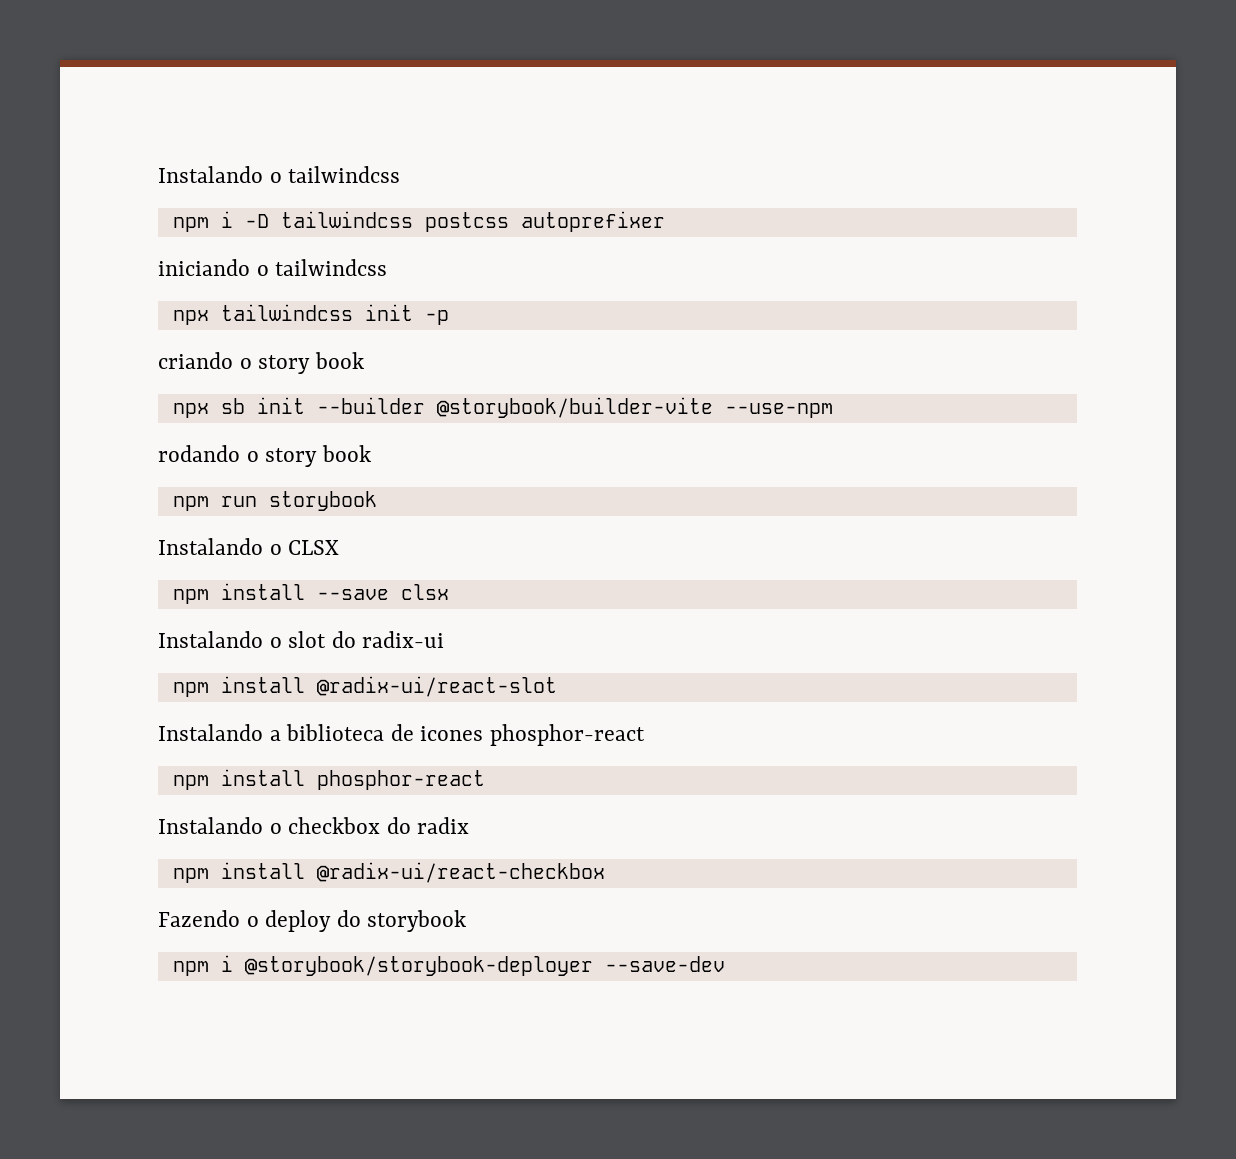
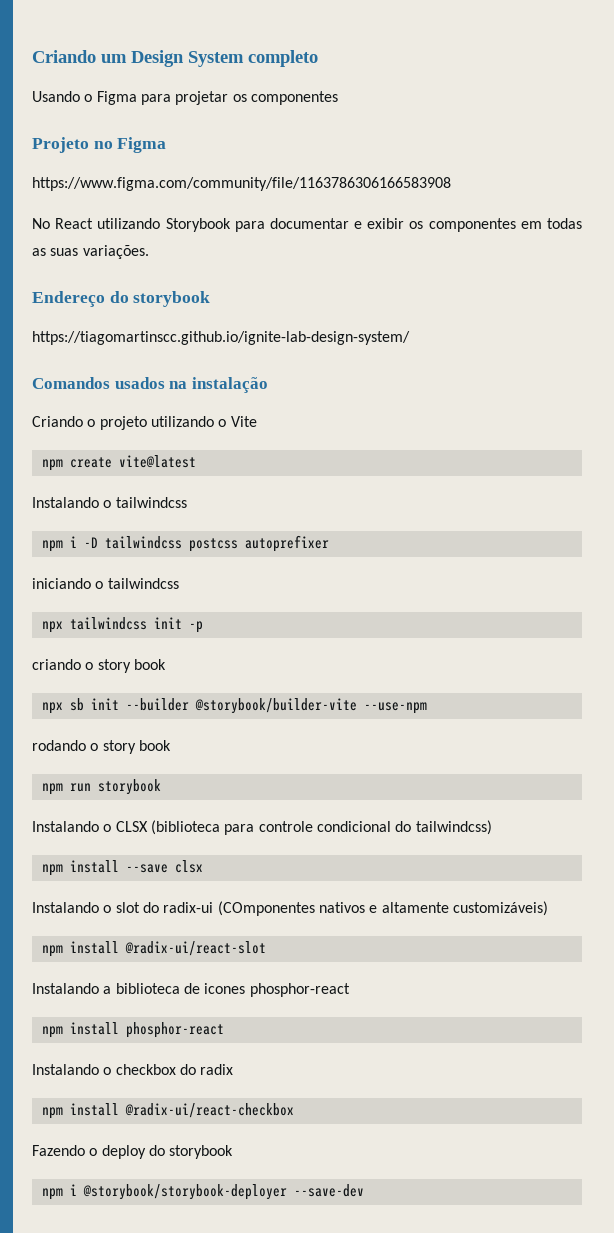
(158, 174) none -> [32,50,318,67] [32,91,338,105] [32,137,167,153] [32,177,451,191] [32,218,582,232] [32,245,149,259] [32,291,211,307] [32,331,410,345] [32,377,268,393] [32,416,257,430] [41,455,196,471] Criando um Design System completo // Usando o Figma para projetar os componentes // Projeto no Figma // https://www.figma.com/community/file/1163786306166583908 // No React utilizando Storybook para documentar e exibir os componentes em todas as suas variações. // Endereço do storybook // https://tiagomartinscc.github.io/ignite-lab-design-system/ // Comandos usados na instalação // Criando o projeto utilizando o Vite // npm create vite@latest //
(340, 547) none -> [150,820,492,835] (biblioteca para controle condicional do tailwindcss)
(445, 639) none -> [217,901,548,916] (COmponentes nativos e altamente customizáveis)

